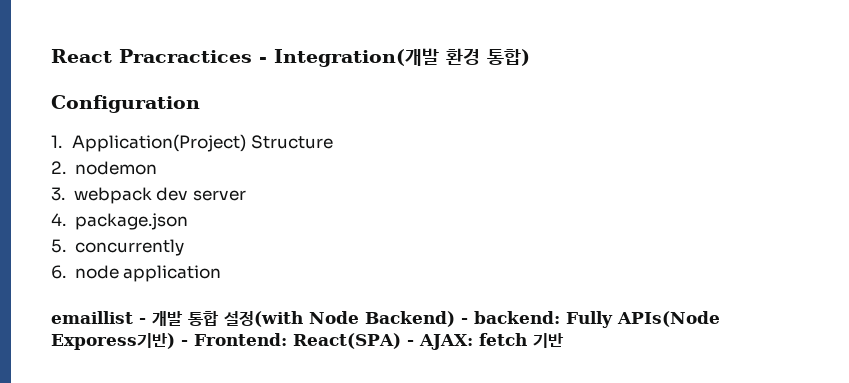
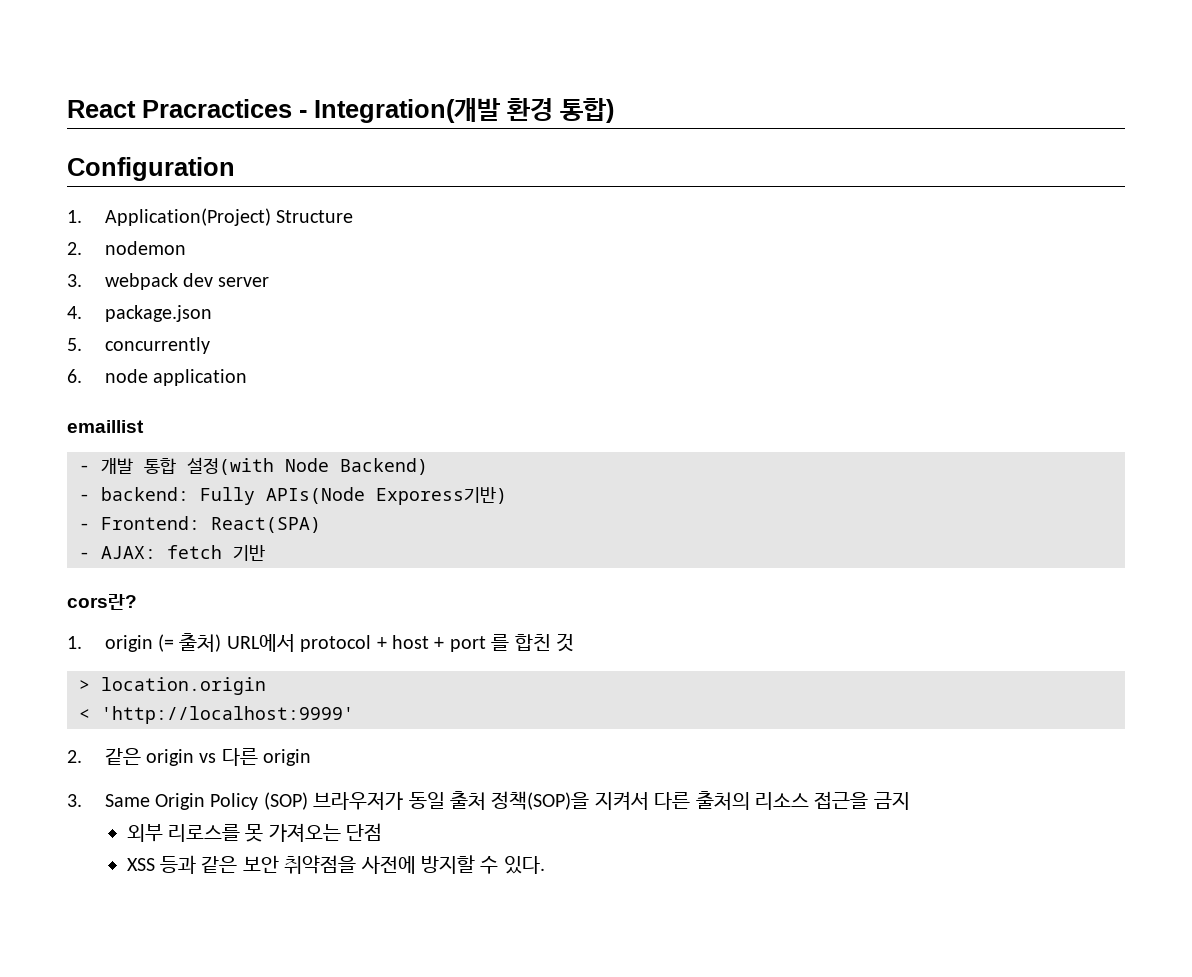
(133, 317) none -> (144, 426) //
(455, 319) none -> (428, 466) //
(175, 341) none -> (507, 496) //
(401, 341) none -> (321, 525) //
(564, 340) none -> [67,594,137,610] [67,633,574,652] [79,677,266,695] [79,706,354,724] [67,748,312,766] [67,791,910,810] [126,823,383,842] [126,855,545,874] // cors란? // 1. origin (= 출처) URL에서 protocol + host + port 를 합친 것 // > location.origin // < 'http://localhost:9999' // 2. 같은 origin vs 다른 origin // 3. Same Origin Policy (SOP) 브라우저가 동일 출처 정책(SOP)을 지켜서 다른 출처의 리소스 접근을 금지 // 외부 리로스를 못 가져오는 단점 // XSS 등과 같은 보안 취약점을 사전에 방지할 수 있다.

